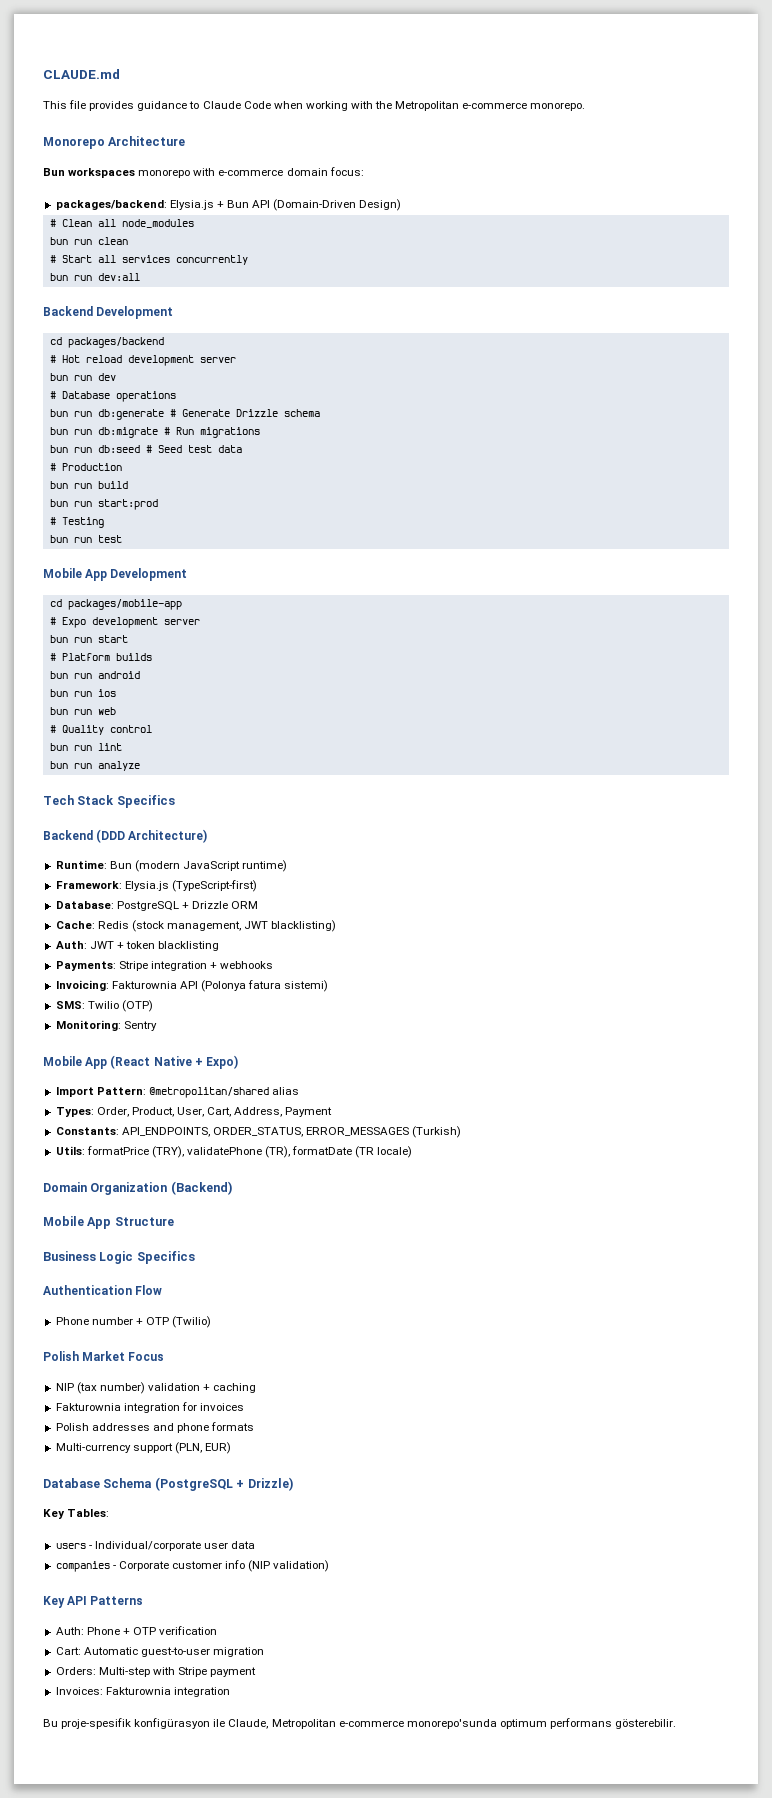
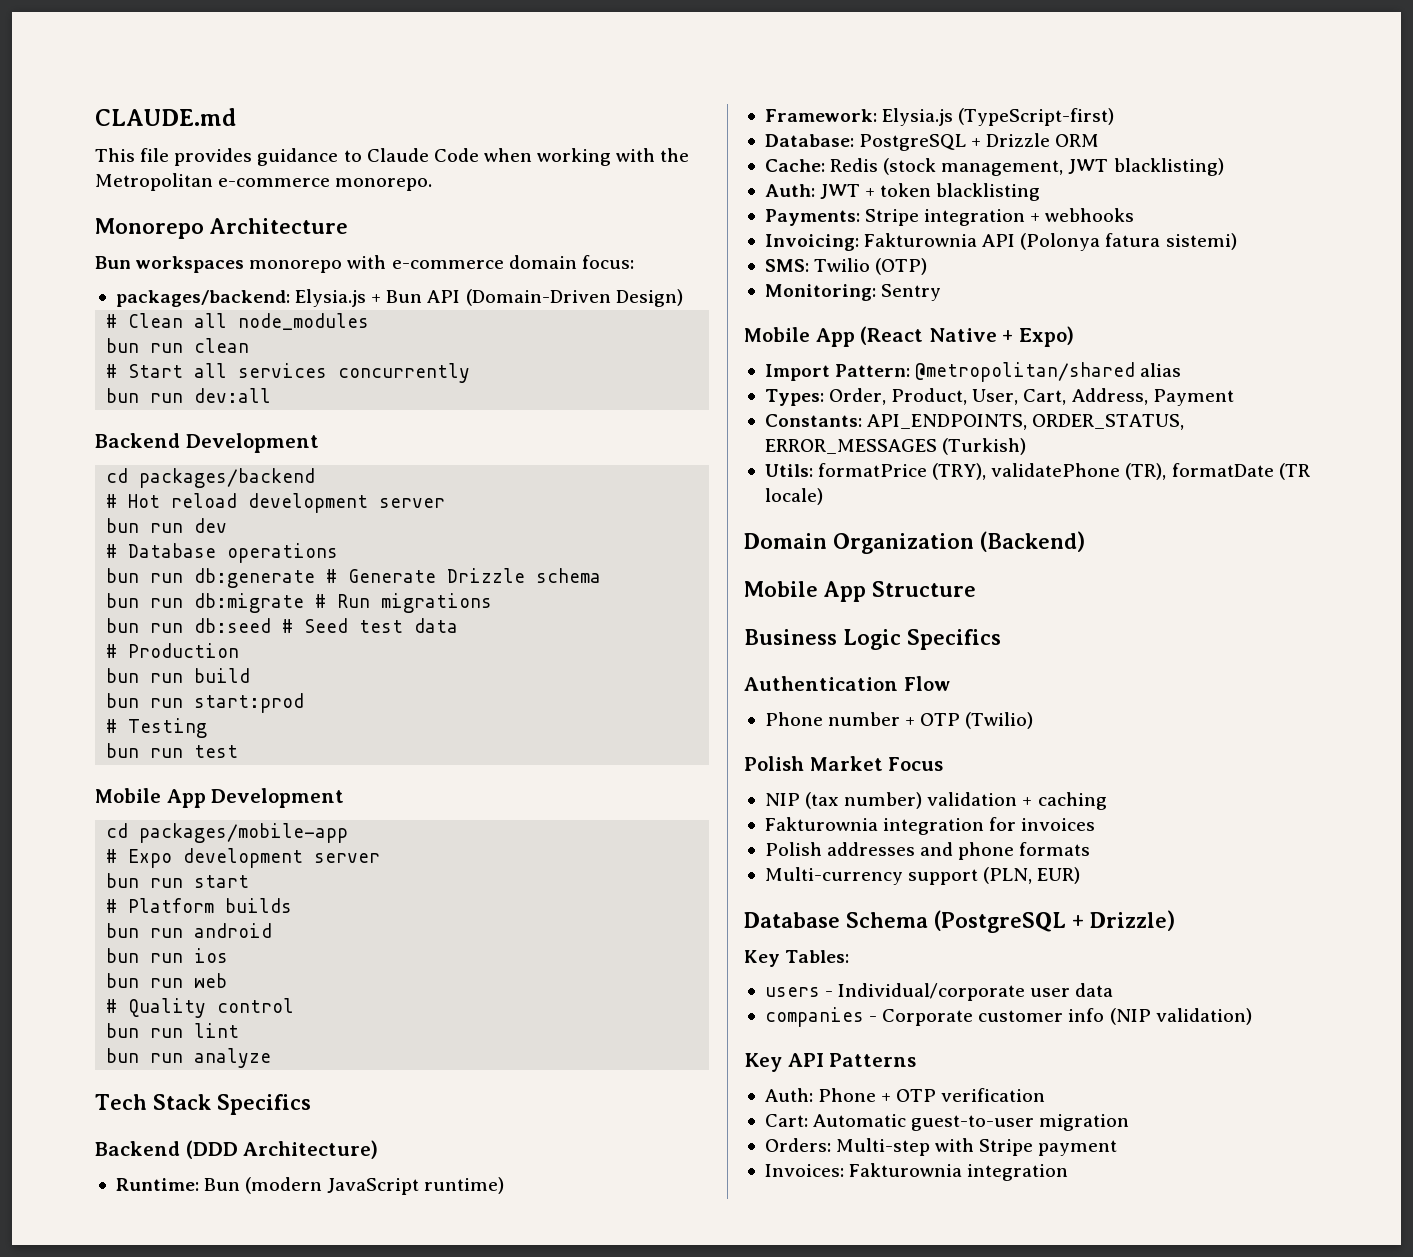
[43,1718,677,1729] // Bu proje-spesifik konfigürasyon ile Claude, Metropolitan e-commerce monorepo'sunda optimum performans gösterebilir. -> (1069, 1172) none

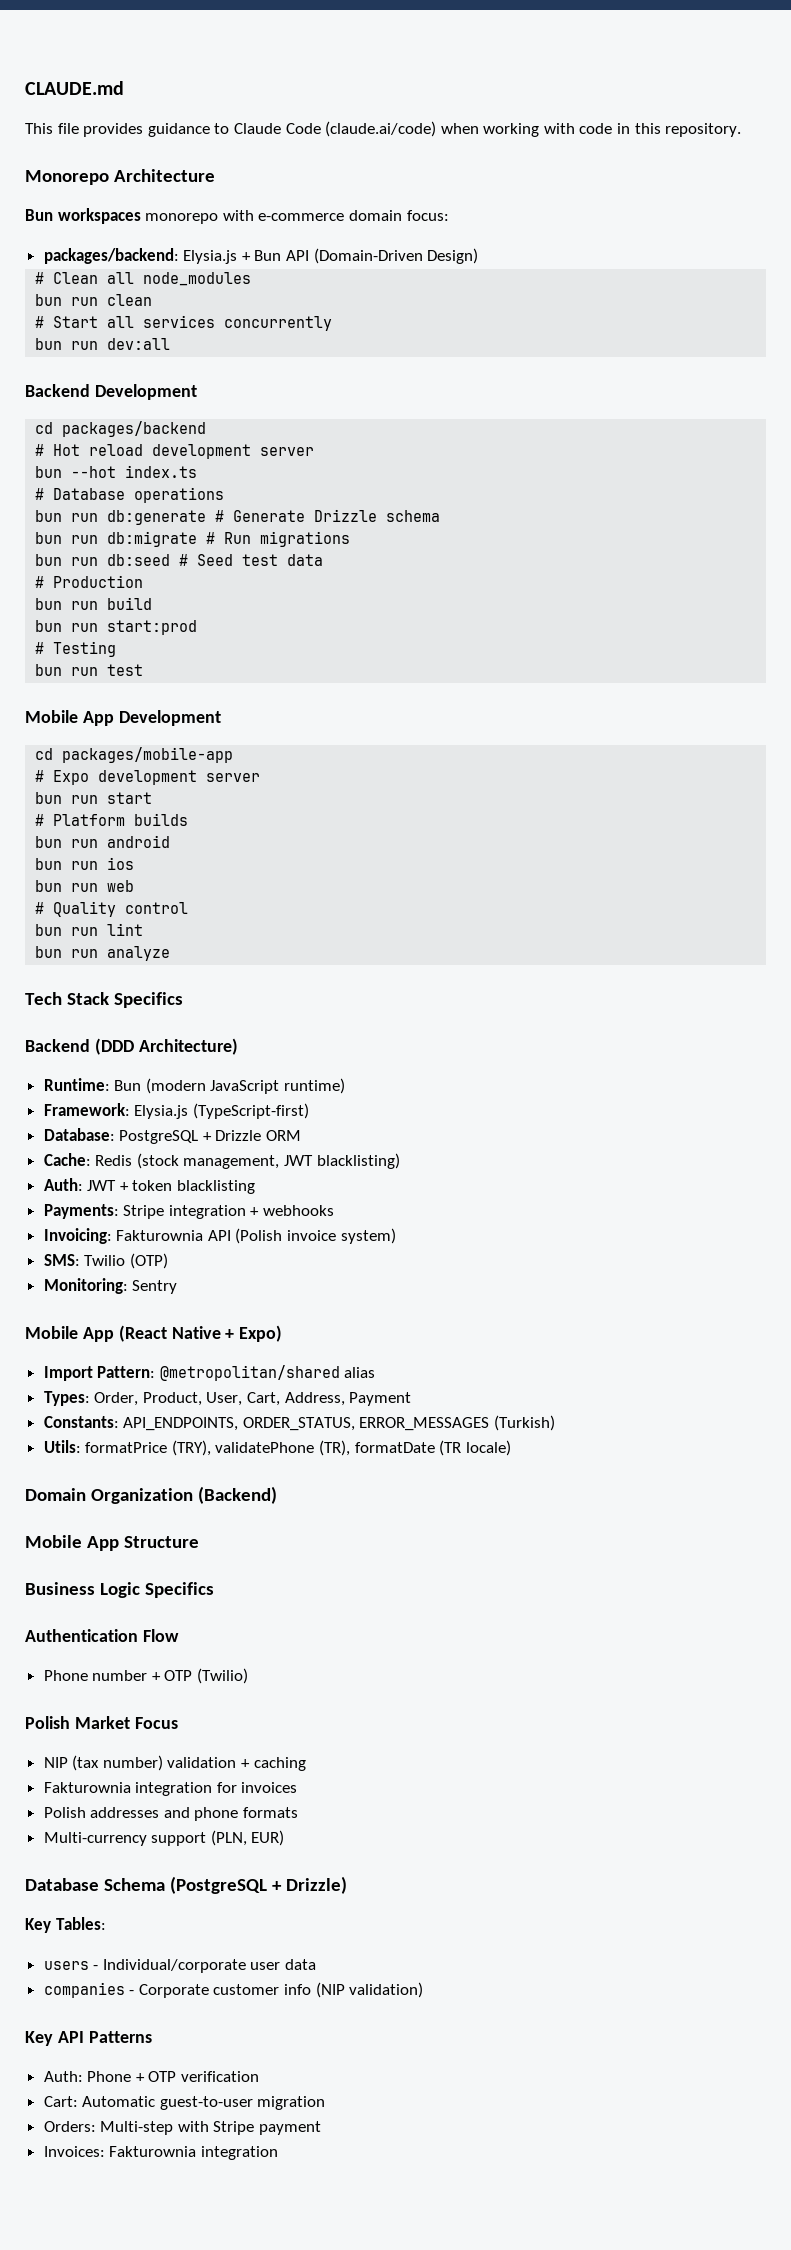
(479, 155) none -> [325,121,437,137] (claude.ai/code)
[660,148,690,162] [95,173,433,191] the Metropolitan e-commerce monorepo. -> [579,123,742,137] code in this repository.
[150,518,228,533] run dev -> [71,465,198,478] --hot index.ts
[1020,233,1237,251] (Polonya fatura sistemi) -> [235,1228,396,1244] (Polish invoice system)

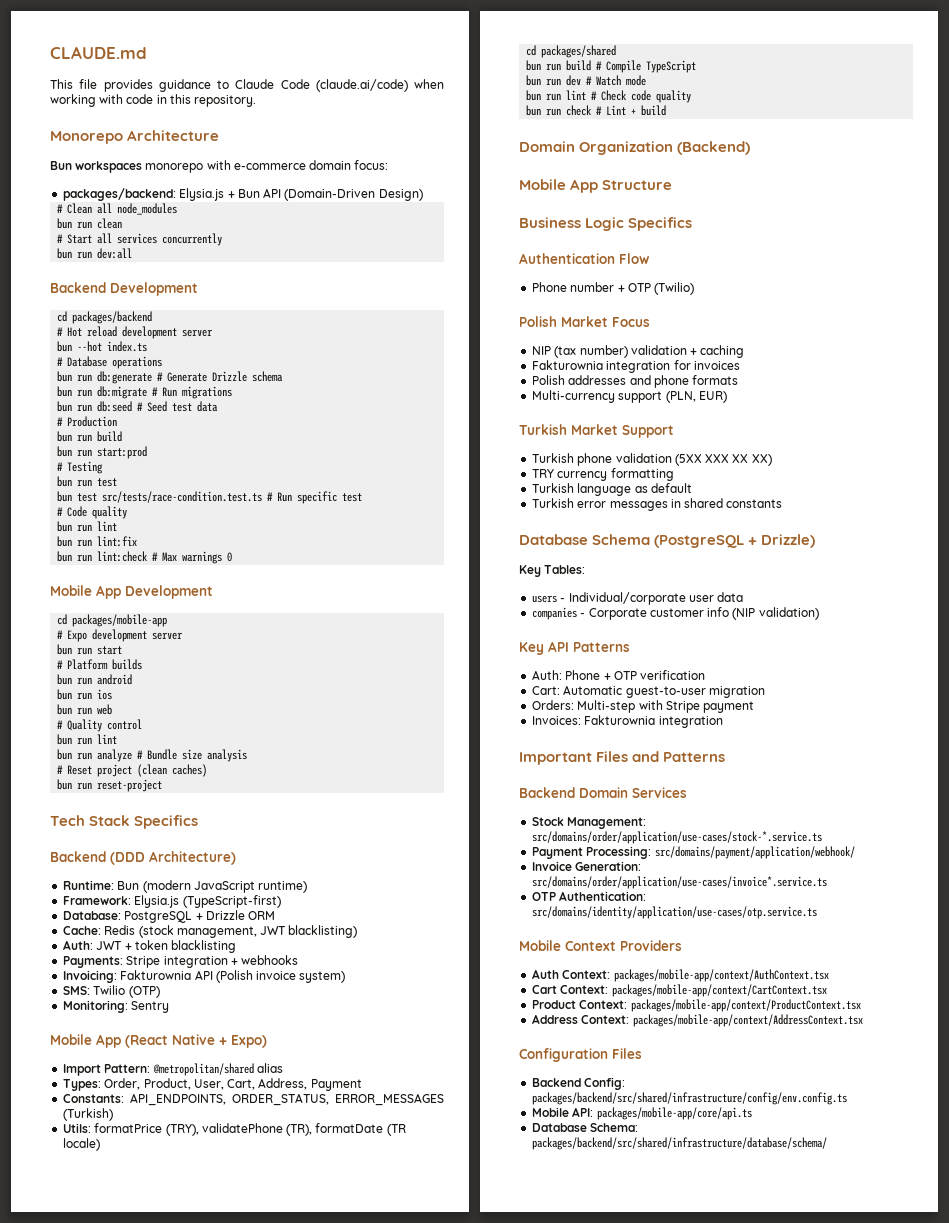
(144, 670) none -> [57,491,363,504] [57,506,128,519] [57,521,118,532] [57,536,138,547] [57,551,233,564] // bun test src/tests/race-condition.test.ts # Run specific test // # Code quality // bun run lint // bun run lint:fix // bun run lint:check # Max warnings 0
(171, 953) none -> [137,749,248,762] [57,764,208,777] [57,779,163,792] # Bundle size analysis // # Reset project (clean caches) // bun run reset-project
(511, 1448) none -> [526,45,617,58] [526,60,697,73] [526,75,647,86] [526,90,692,103] [526,105,667,116] // cd packages/shared // bun run build # Compile TypeScript // bun run dev # Watch mode // bun run lint # Check code quality // bun run check # Lint + build
(285, 1838) none -> [519,424,674,438] [532,453,772,466] [532,468,674,481] [532,483,692,496] [532,498,783,511] // Turkish Market Support // Turkish phone validation (5XX XXX XX XX) // TRY currency formatting // Turkish language as default // Turkish error messages in shared constants
(278, 2153) none -> [519,751,726,765] [519,787,687,798] [532,817,647,829] [532,831,823,844] [532,846,855,859] [532,861,642,871] [532,876,828,889] [532,891,647,901] [532,906,818,919] [519,940,682,951] [532,969,829,982] [532,984,827,997] [532,999,861,1012] [532,1014,863,1027] [519,1048,642,1062] [532,1077,626,1090] [532,1092,848,1105] [532,1107,752,1120] [532,1123,639,1132] [532,1137,828,1150] // Important Files and Patterns // Backend Domain Services // Stock Management: src/domains/order/application/use-cases/stock-*.service.ts // Payment Processing: src/domains/payment/application/webhook/ // Invoice Generation: src/domains/order/application/use-cases/invoice*.service.ts // OTP Authentication: src/domains/identity/application/use-cases/otp.service.ts // Mobile Context Providers // Auth Context: packages/mobile-app/context/AuthContext.tsx // Cart Context: packages/mobile-app/context/CartContext.tsx // Product Context: packages/mobile-app/context/ProductContext.tsx // Address Context: packages/mobile-app/context/AddressContext.tsx // Configuration Files // Backend Config: packages/backend/src/shared/infrastructure/config/env.config.ts // Mobile API: packages/mobile-app/core/api.ts // Database Schema: packages/backend/src/shared/infrastructure/database/schema/

